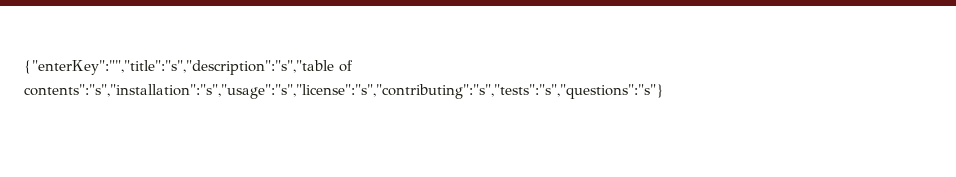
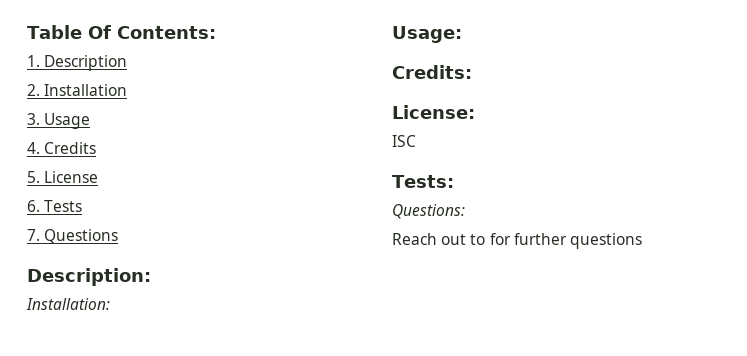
[24,60,353,75] [24,84,664,99] {"enterKey":"","title":"s","description":"s","table of contents":"s","installation":"s","usage":"s","license":"s","contributing":"s","tests":"s","questions":"s"} -> [27,25,216,39] [27,55,128,71] [27,84,128,96] [27,113,91,129] [27,142,97,154] [27,171,99,183] [27,200,83,212] [27,229,119,244] [27,268,151,286] [26,298,110,310] [392,26,462,43] [392,65,472,79] [392,105,475,119] [392,135,416,147] [392,175,454,188] [392,204,465,219] [392,233,642,249] Table Of Contents: // 1. Description // 2. Installation // 3. Usage // 4. Credits // 5. License // 6. Tests // 7. Questions // Description: // Installation: // Usage: // Credits: // License: // ISC // Tests: // Questions: // Reach out to for further questions

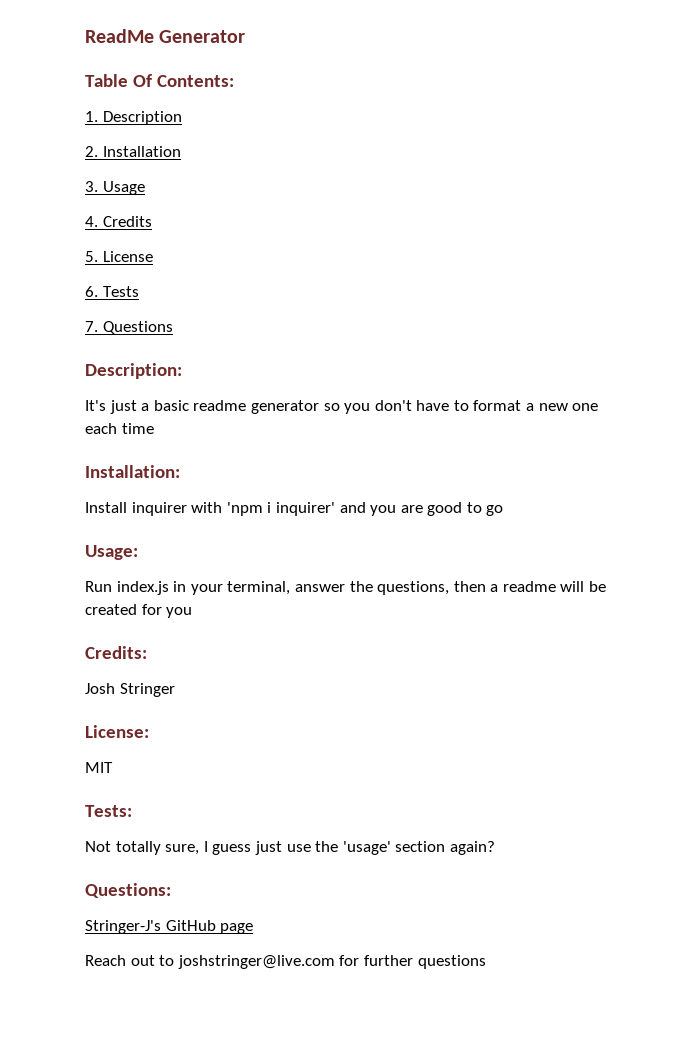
(27, 32) none -> [85,29,246,43] ReadMe Generator //
[26,298,110,310] [392,26,462,43] Installation: // Usage: -> [85,400,599,414] [85,423,154,434] [85,465,180,478] [85,502,504,516] [85,545,138,560] [85,581,607,595] [85,604,193,618] It's just a basic readme generator so you don't have to format a new one each time // Installation: // Install inquirer with 'npm i inquirer' and you are good to go // Usage: // Run index.js in your terminal, answer the questions, then a readme will be created for you
(472, 72) none -> [85,683,175,697] // Josh Stringer
[392,135,416,147] ISC -> [85,762,113,773] MIT
[392,204,465,219] Questions: -> [85,841,495,855] [85,883,171,898] [85,920,254,934] Not totally sure, I guess just use the 'usage' section again? // Questions: // Stringer-J's GitHub page
(486, 239) none -> [177,955,335,969] joshstringer@live.com

